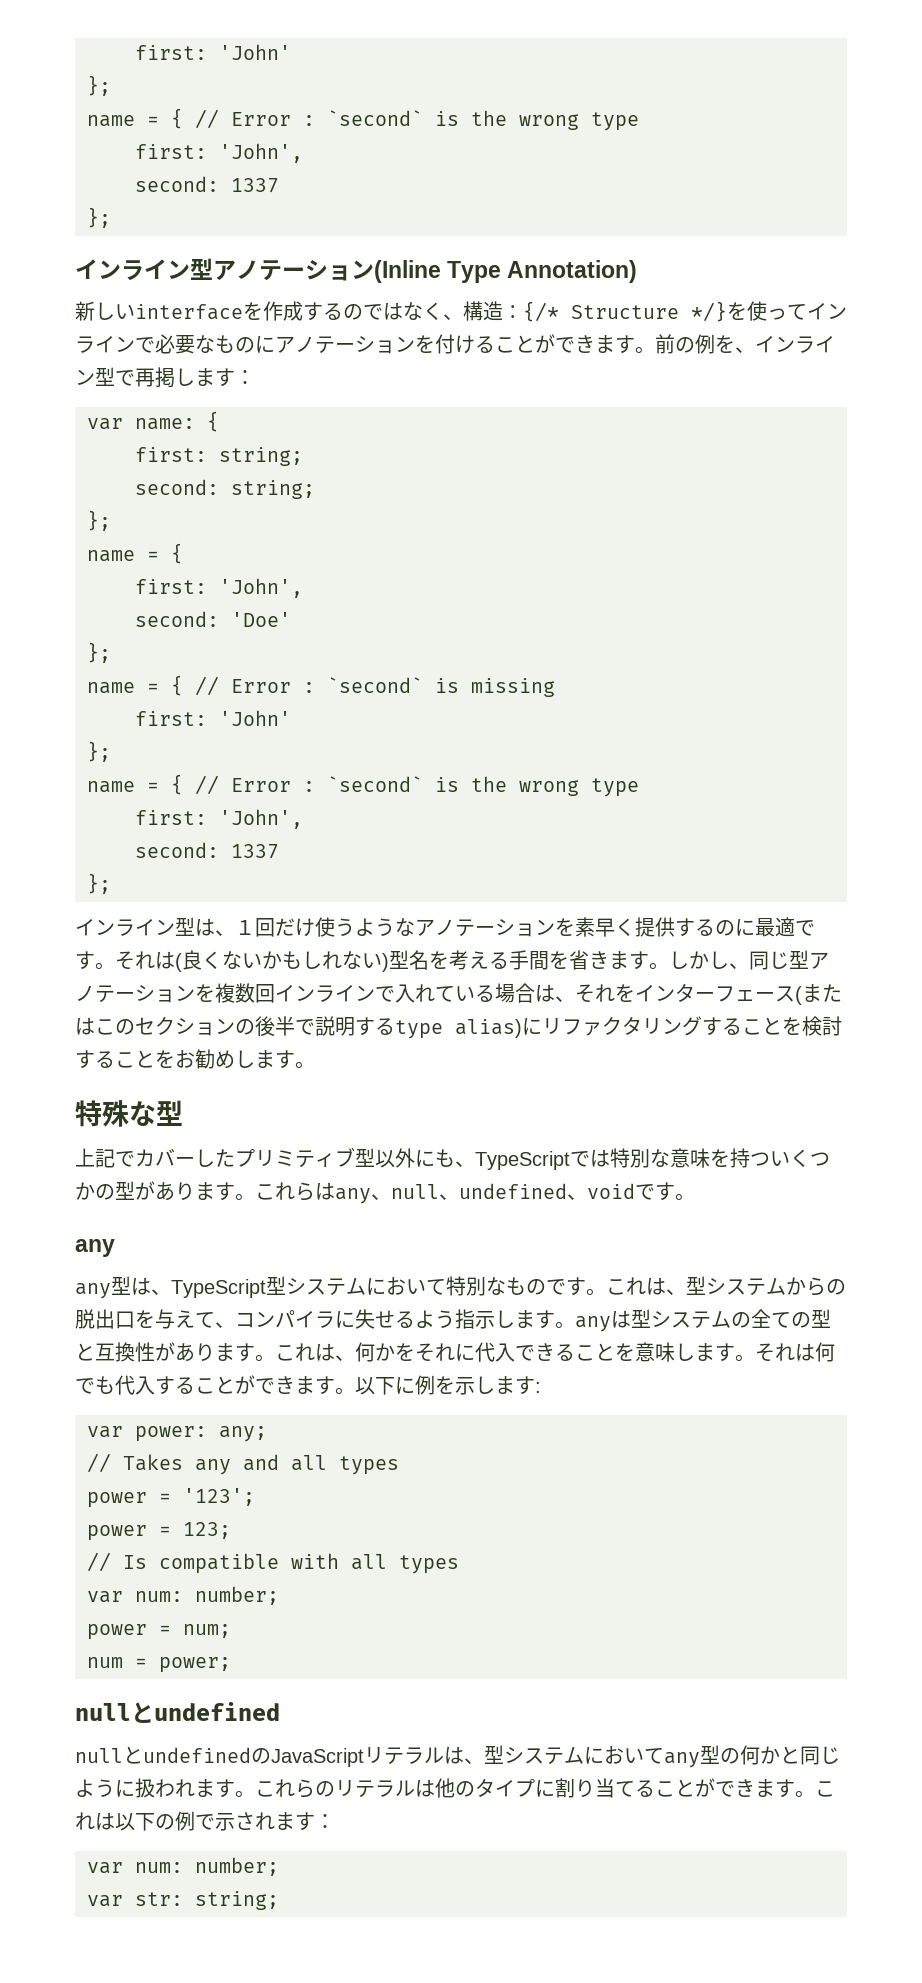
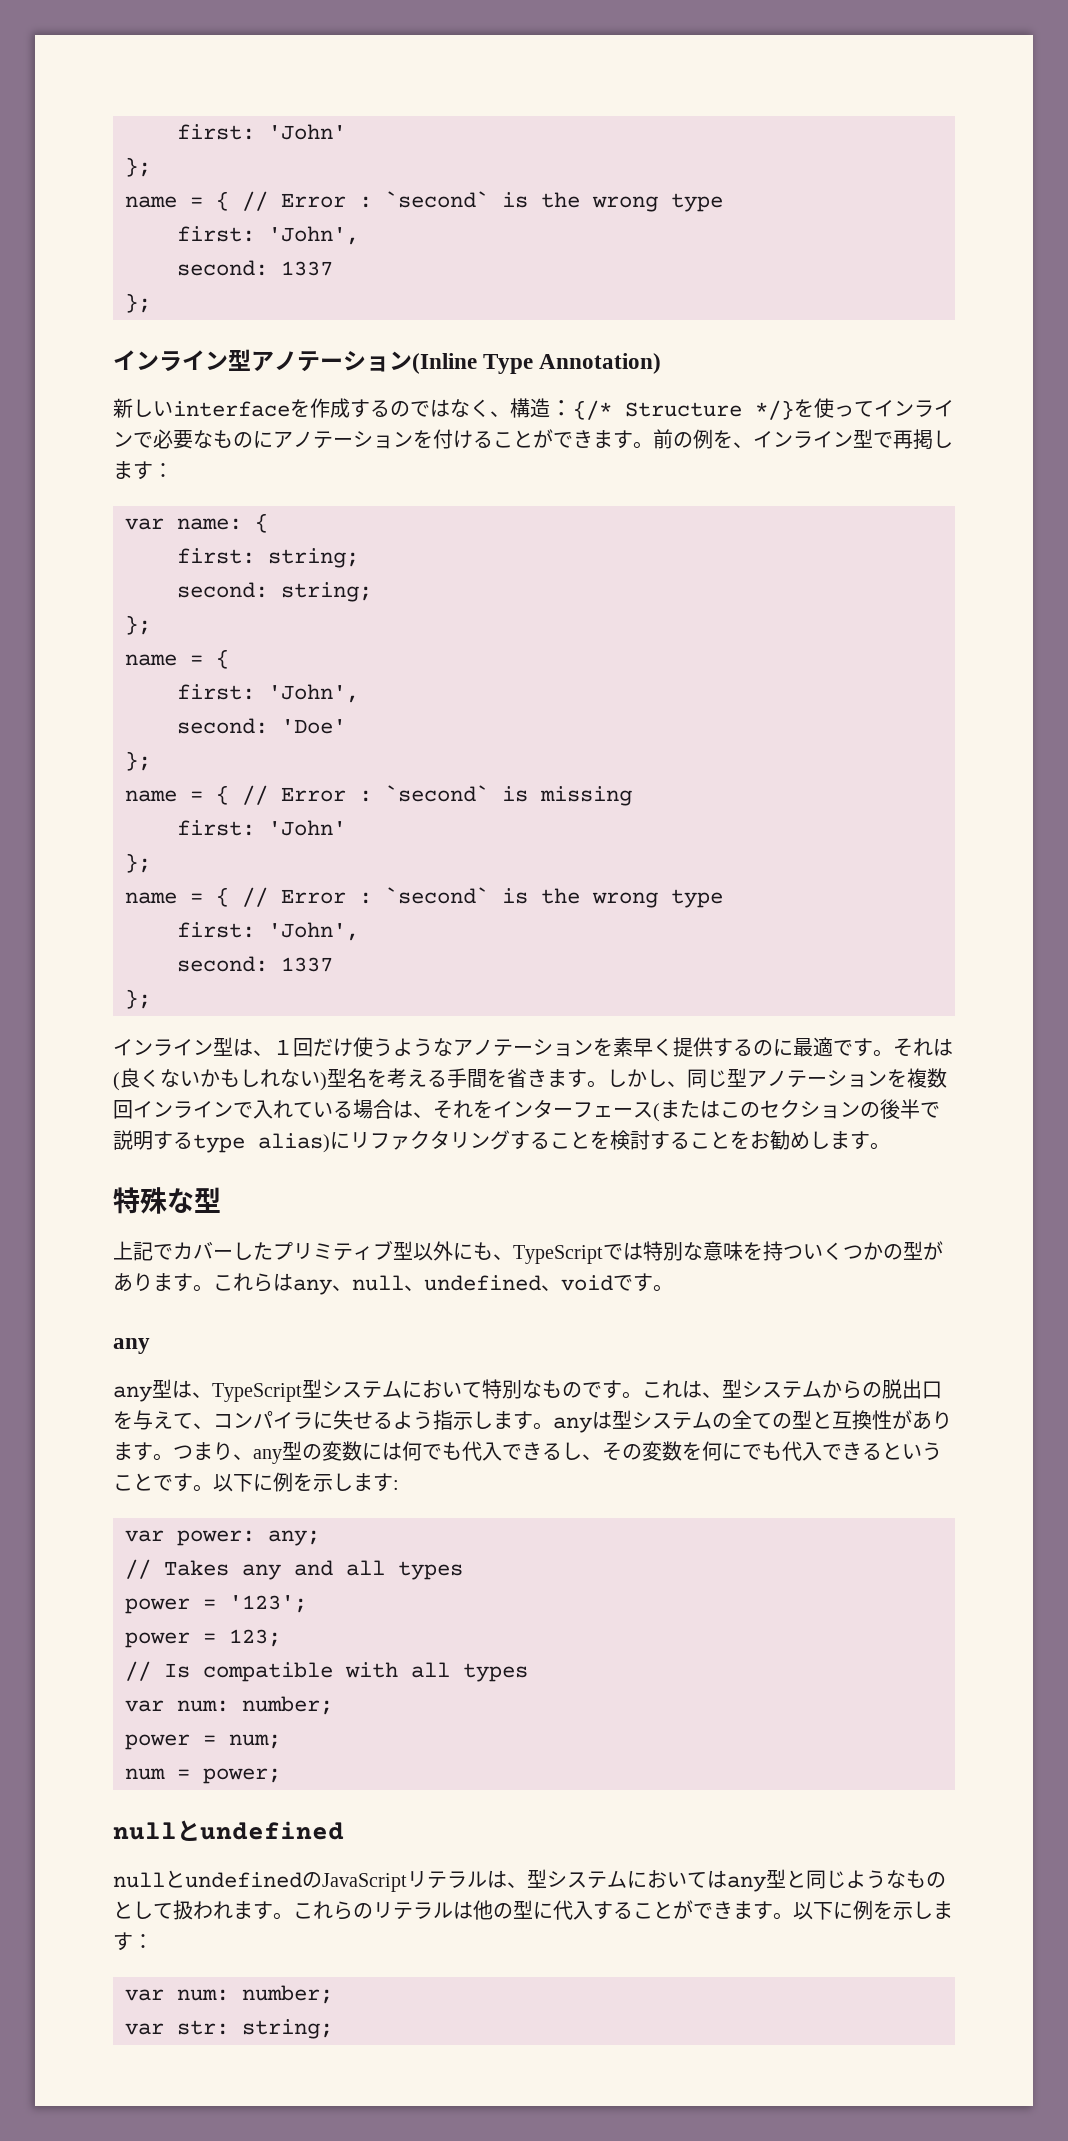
[275,1342,835,1362] [75,1375,315,1395] これは、何かをそれに代入できることを意味します。それは何でも代入することができま -> [173,1441,942,1464] [113,1473,173,1491] つまり、any型の変数には何でも代入できるし、その変数を何にでも代入できるということで
[664,1745,840,1768] [75,1779,135,1797] any型の何かと同じように -> [707,1869,946,1892] [113,1901,173,1919] はany型と同じようなものとして
[475,1778,835,1798] [75,1811,275,1831] タイプに割り当てることができます。これは以下の例で示され -> [513,1900,933,1920] 型に代入することができます。以下に例を示し

